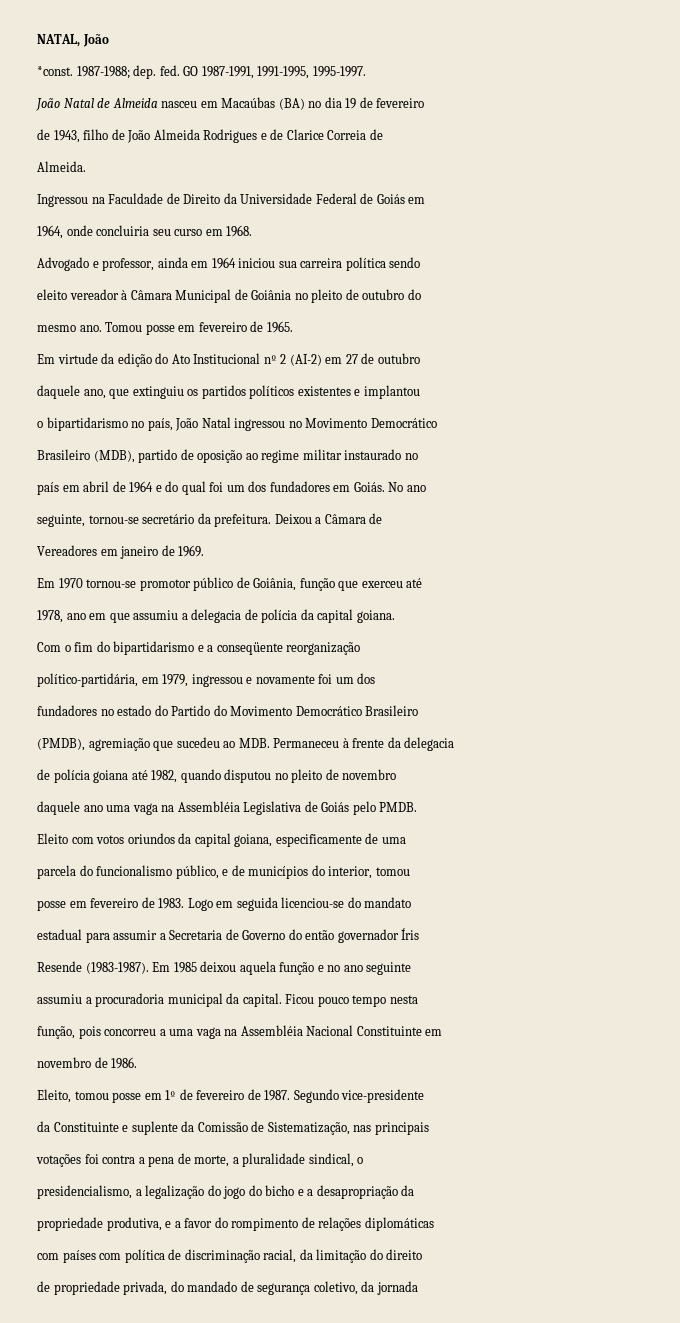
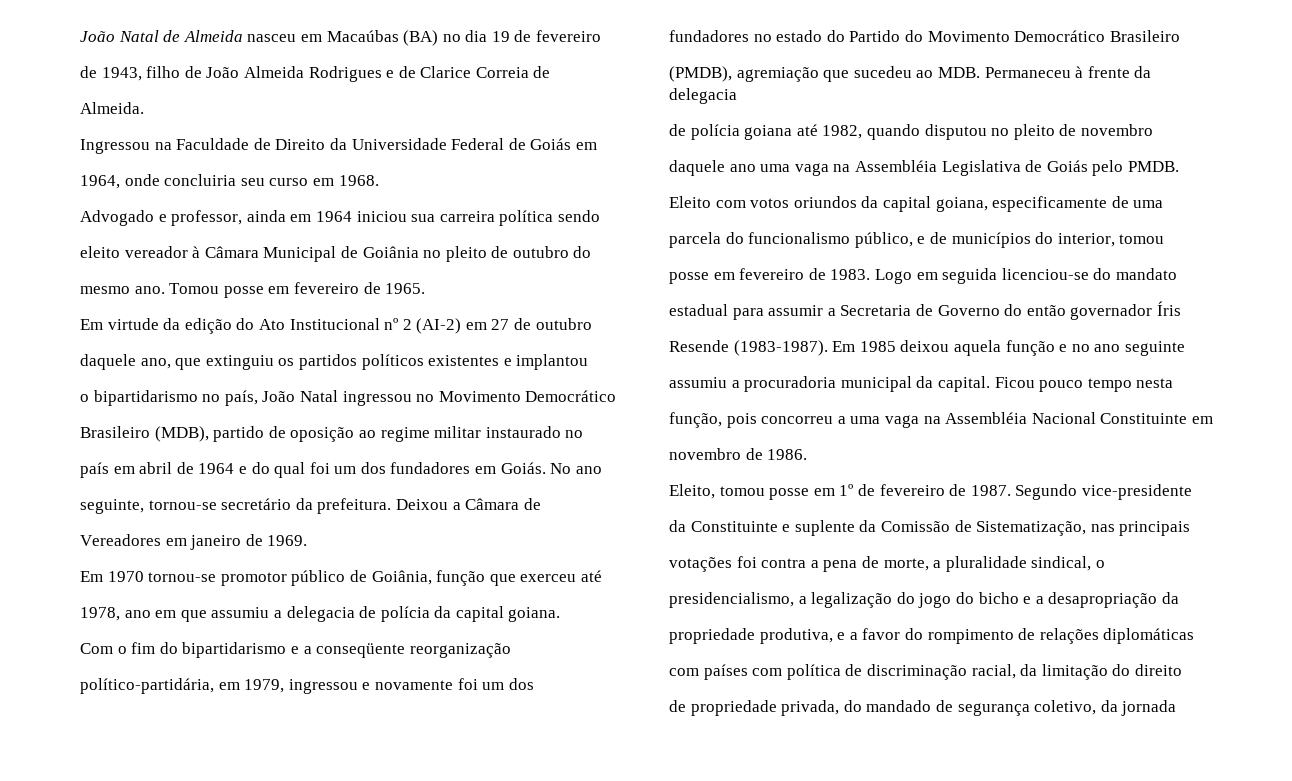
[37,34,109,47] [37,65,366,79] NATAL, João // *const. 1987-1988; dep. fed. GO 1987-1991, 1991-1995, 1995-1997. // -> (80, 36) none

